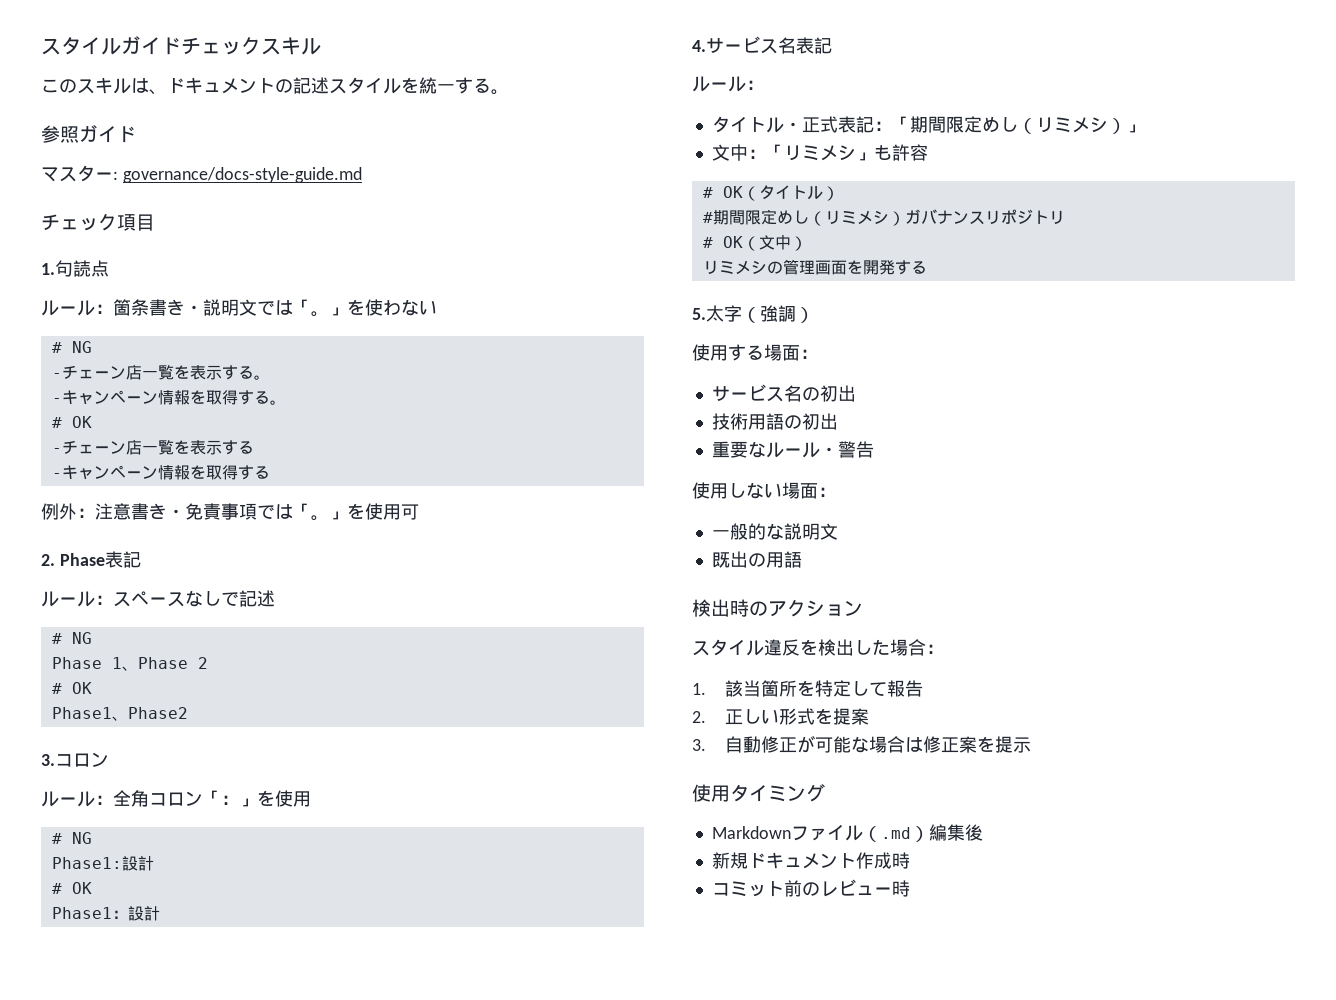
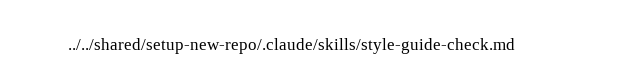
[41,36,321,55] [41,77,509,95] [41,125,136,143] [41,165,362,183] [41,213,155,231] [41,260,109,277] [41,299,437,317] [51,341,92,353] [51,365,270,380] [51,390,286,405] [51,416,92,428] [51,440,254,455] [51,465,270,480] [41,503,419,521] [41,551,141,568] [41,590,275,607] [51,632,92,644] [51,657,208,671] [51,682,92,694] [51,707,188,721] [41,752,109,767] [41,790,311,807] [51,832,92,844] [51,856,154,871] [51,882,92,894] [51,906,160,921] [692,36,832,54] [692,76,764,92] [711,116,1144,134] [711,144,928,161] [702,185,839,201] [702,209,1065,226] [702,235,807,251] [702,259,927,275] [692,305,814,323] [692,344,818,361] [711,384,856,402] [711,413,838,430] [711,441,874,458] [692,482,836,499] [711,523,838,540] [711,551,802,568] [692,599,863,617] [692,639,944,656] [692,680,924,697] [692,708,870,725] [692,735,1032,753] [692,784,825,802] [711,824,983,842] [711,852,910,869] [711,879,910,897] スタイルガイドチェックスキル // このスキルは、ドキュメントの記述スタイルを統一する。 // 参照ガイド // マスター: governance/docs-style-guide.md // チェック項目 // 1.句読点 // ルール：箇条書き・説明文では「。」を使わない // # NG // -チェーン店一覧を表示する。 // -キャンペーン情報を取得する。 // # OK // -チェーン店一覧を表示する // -キャンペーン情報を取得する // 例外：注意書き・免責事項では「。」を使用可 // 2. Phase表記 // ルール：スペースなしで記述 // # NG // Phase 1、Phase 2 // # OK // Phase1、Phase2 // 3.コロン // ルール：全角コロン「：」を使用 // # NG // Phase1:設計 // # OK // Phase1：設計 // 4.サービス名表記 // ルール： // タイトル・正式表記：「期間限定めし（リミメシ）」 // 文中：「リミメシ」も許容 // # OK（タイトル） // #期間限定めし（リミメシ）ガバナンスリポジトリ // # OK（文中） // リミメシの管理画面を開発する // 5.太字（強調） // 使用する場面： // サービス名の初出 // 技術用語の初出 // 重要なルール・警告 // 使用しない場面： // 一般的な説明文 // 既出の用語 // 検出時のアクション // スタイル違反を検出した場合： // 1.該当箇所を特定して報告 // 2.正しい形式を提案 // 3.自動修正が可能な場合は修正案を提示 // 使用タイミング // Markdownファイル（.md）編集後 // 新規ドキュメント作成時 // コミット前のレビュー時 -> [68,38,515,54] ../../shared/setup-new-repo/.claude/skills/style-guide-check.md

